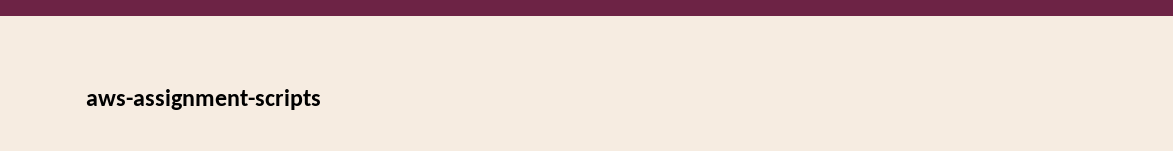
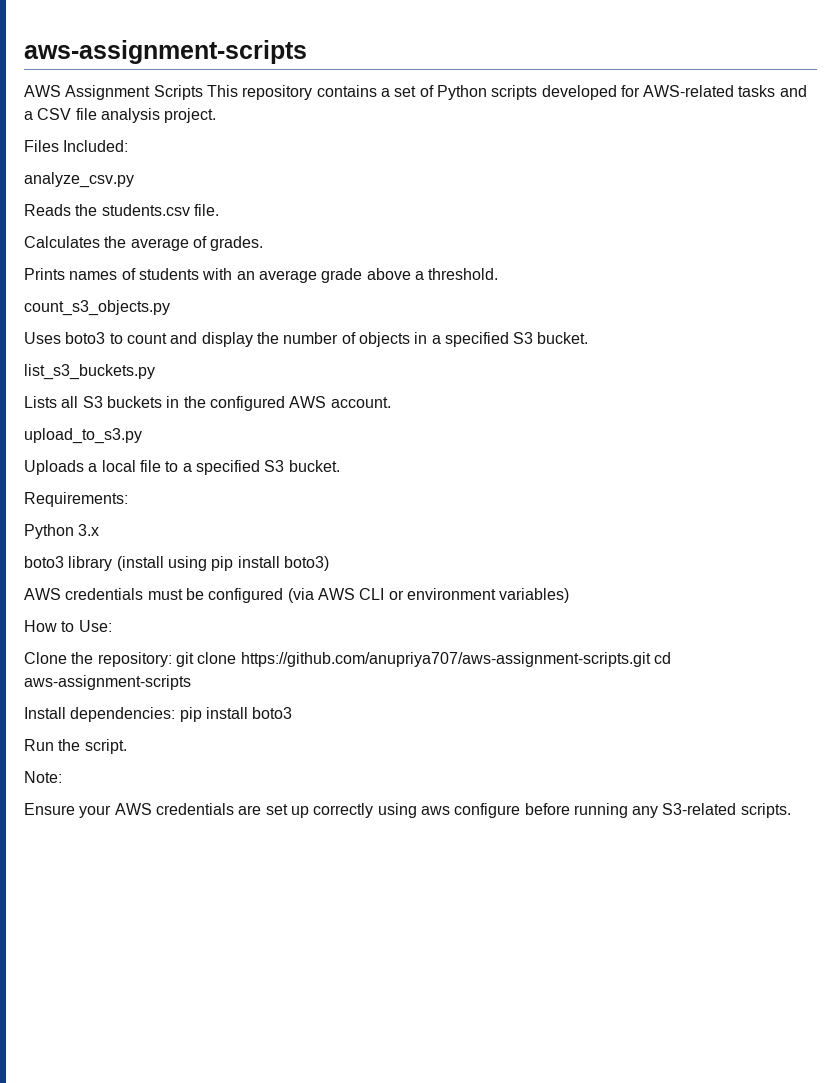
[86,89,321,110] aws-assignment-scripts -> [24,40,307,64] [24,85,807,100] [24,108,217,123] [24,140,129,152] [24,172,134,188] [24,204,219,216] [24,236,264,251] [24,268,499,283] [24,300,170,316] [24,332,589,347] [24,364,155,380] [24,396,391,411] [24,428,142,444] [24,460,340,475] [24,492,128,507] [24,524,100,539] [24,556,329,571] [24,588,570,603] [24,620,112,632] [24,652,671,667] [24,675,191,690] [24,707,293,722] [24,739,127,754] [24,771,62,783] [24,803,791,818] aws-assignment-scripts // AWS Assignment Scripts This repository contains a set of Python scripts developed for AWS-related tasks and a CSV file analysis project. // Files Included: // analyze_csv.py // Reads the students.csv file. // Calculates the average of grades. // Prints names of students with an average grade above a threshold. // count_s3_objects.py // Uses boto3 to count and display the number of objects in a specified S3 bucket. // list_s3_buckets.py // Lists all S3 buckets in the configured AWS account. // upload_to_s3.py // Uploads a local file to a specified S3 bucket. // Requirements: // Python 3.x // boto3 library (install using pip install boto3) // AWS credentials must be configured (via AWS CLI or environment variables) // How to Use: // Clone the repository: git clone https://github.com/anupriya707/aws-assignment-scripts.git cd aws-assignment-scripts // Install dependencies: pip install boto3 // Run the script. // Note: // Ensure your AWS credentials are set up correctly using aws configure before running any S3-related scripts.

